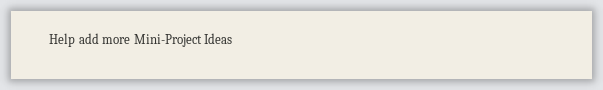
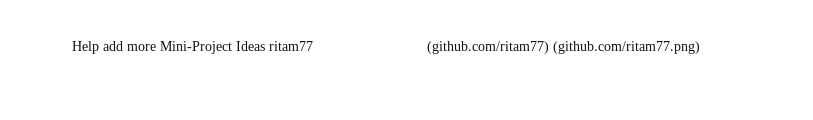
(233, 38) none -> [269,41,700,54] ritam77 (github.com/ritam77) (github.com/ritam77.png)

